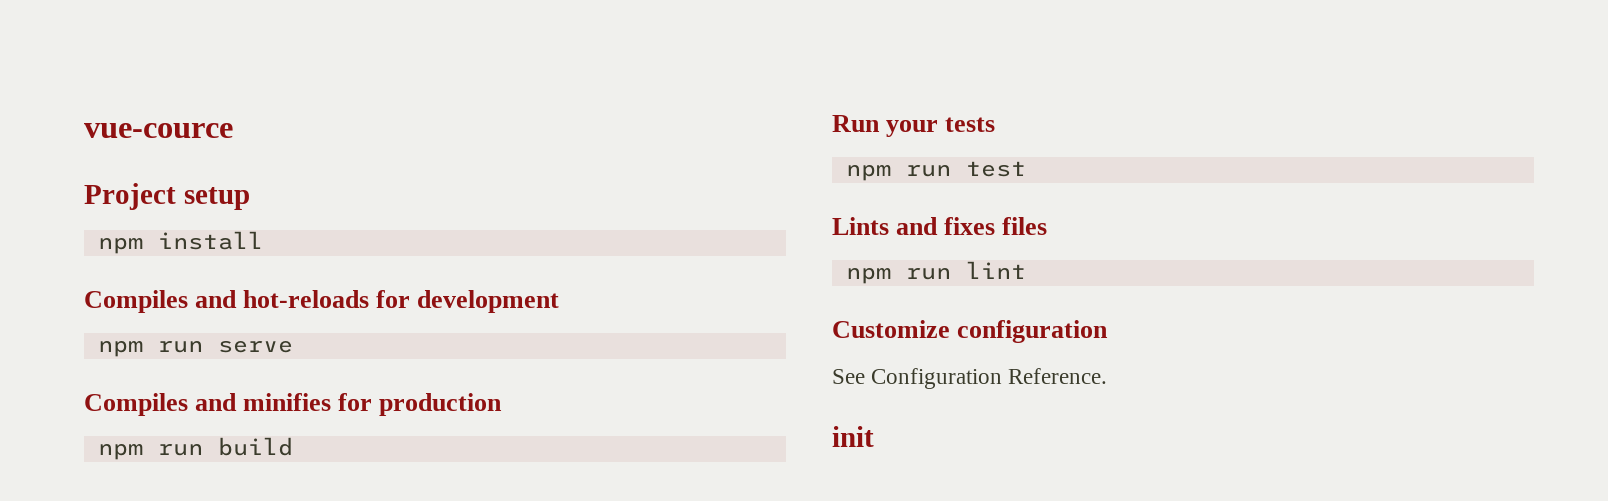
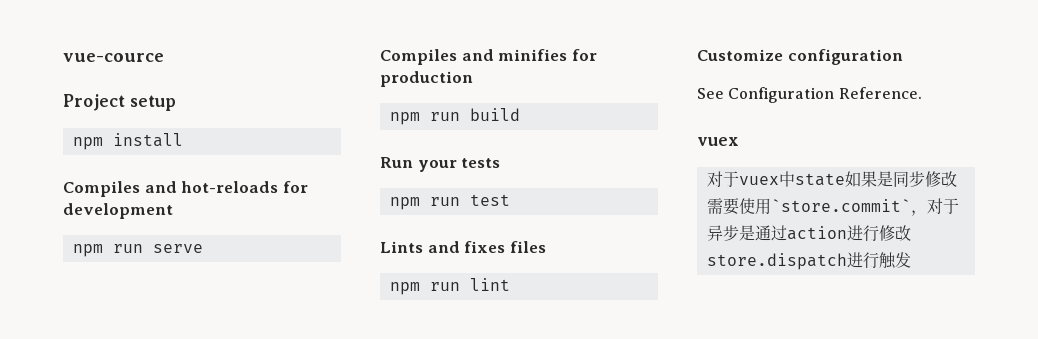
[832,426,874,447] init -> [697,137,739,146] [706,171,957,187] [706,198,959,216] [706,225,911,242] [706,252,911,270] vuex // 对于vuex中state如果是同步修改需要使用`store.commit`，对于异步是通过action进行修改store.dispatch进行触发

